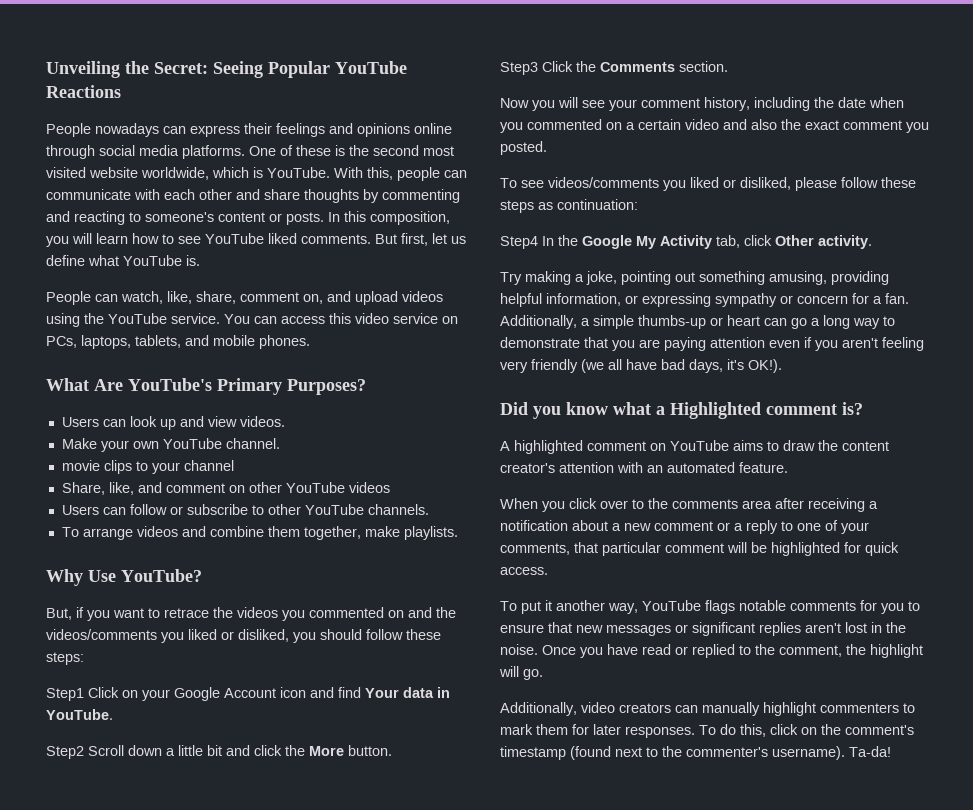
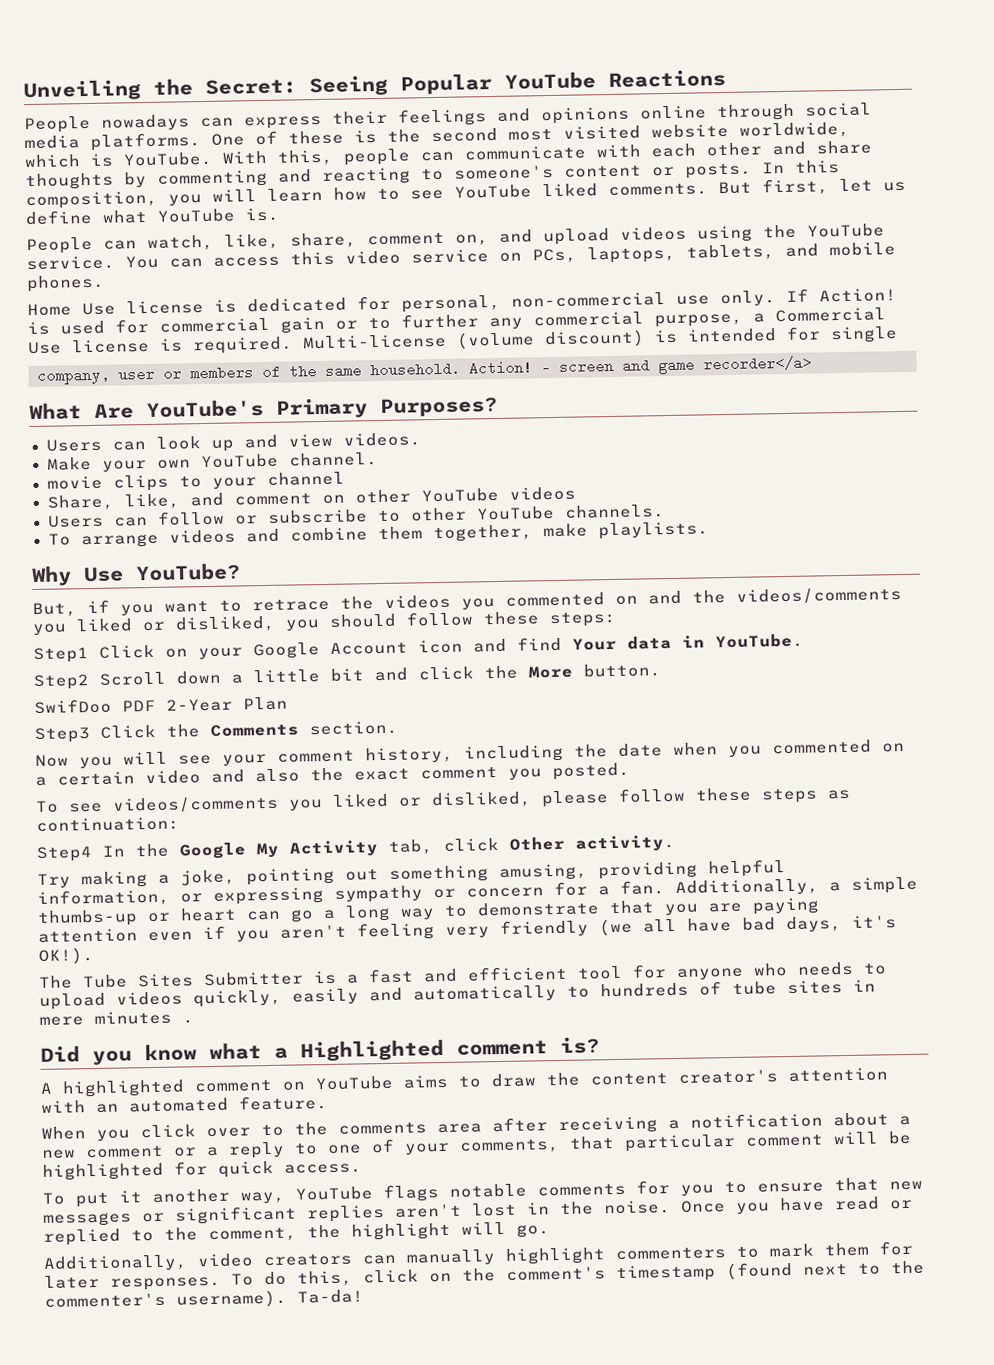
(310, 342) none -> [27,288,897,317] [27,307,886,336] [28,326,898,355] [37,355,812,385] // Home Use license is dedicated for personal, non-commercial use only. If Action! is used for commercial gain or to further any commercial purpose, a Commercial Use license is required. Multi-license (volume discount) is intended for single // company, user or members of the same household. Action! - screen and game recorder</a>
(392, 750) none -> [34,696,288,714] // SwifDoo PDF 2-Year Plan
(782, 366) none -> [39,961,887,989] [39,979,876,1010] [39,1010,194,1026] // The Tube Sites Submitter is a fast and efficient tool for anyone who needs to upload videos quickly, easily and automatically to hundreds of tube sites in mere minutes .

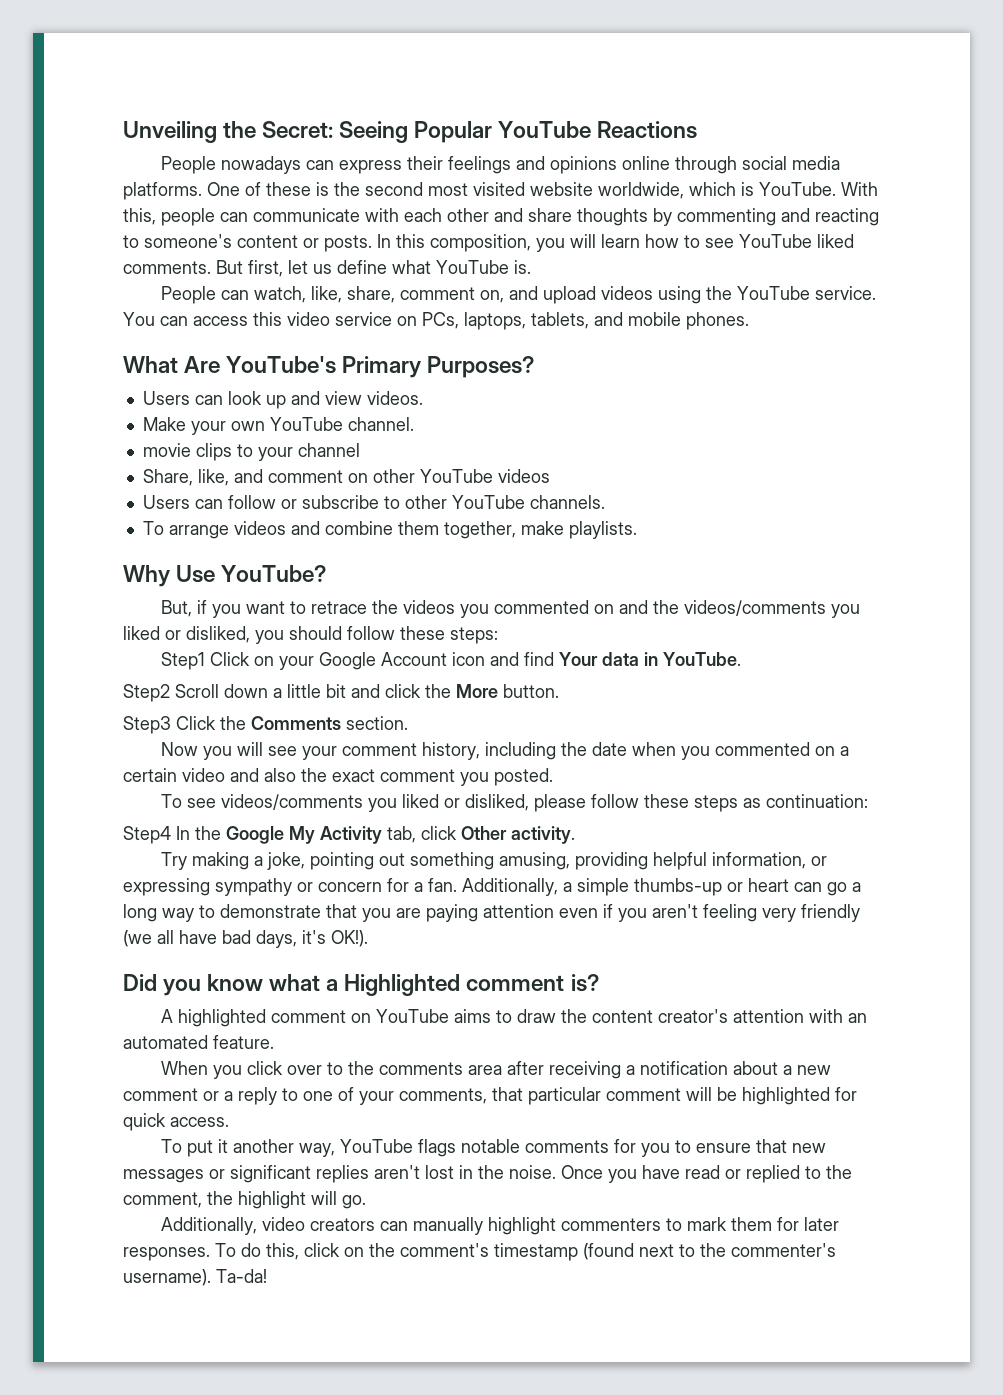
[27,288,897,317] [27,307,886,336] [28,326,898,355] [37,355,812,385] // Home Use license is dedicated for personal, non-commercial use only. If Action! is used for commercial gain or to further any commercial purpose, a Commercial Use license is required. Multi-license (volume discount) is intended for single // company, user or members of the same household. Action! - screen and game recorder</a> -> (749, 321) none
[34,696,288,714] // SwifDoo PDF 2-Year Plan -> (559, 691) none
[39,961,887,989] [39,979,876,1010] [39,1010,194,1026] // The Tube Sites Submitter is a fast and efficient tool for anyone who needs to upload videos quickly, easily and automatically to hundreds of tube sites in mere minutes . -> (368, 938) none

